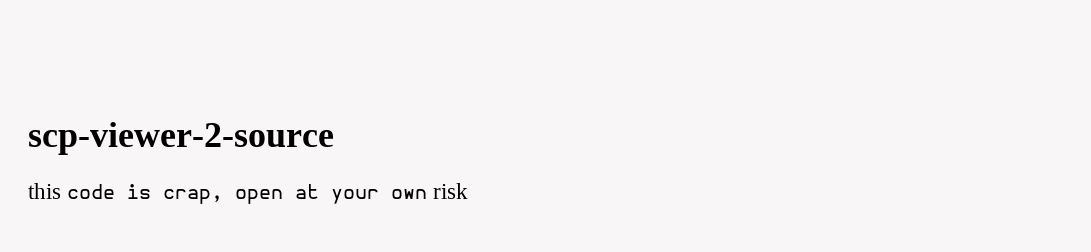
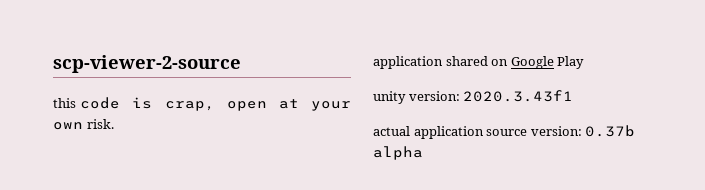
[433,183,469,199] risk -> [86,119,114,129] [373,56,585,69] [373,90,574,104] [373,125,636,139] [373,146,423,160] risk. // application shared on Google Play // unity version: 2020.3.43f1 // actual application source version: 0.37b alpha

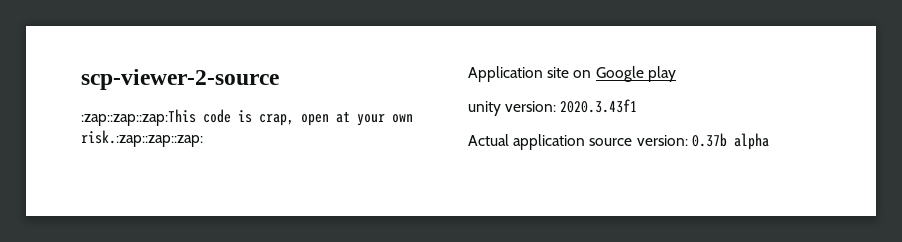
[53,98,76,108] this -> [81,109,196,126] :zap::zap::zap:This
[86,119,114,129] [373,56,488,69] risk. // application shared -> [81,130,203,147] [468,66,570,82] risk.:zap::zap::zap: // Application site
[557,56,585,69] Play -> [647,66,676,82] play
[373,126,410,136] actual -> [468,134,509,146] Actual

